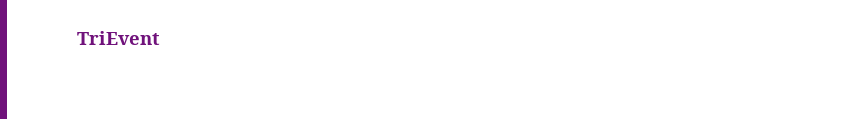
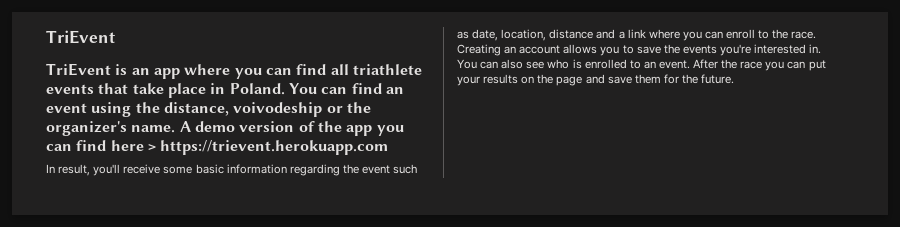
[77,31,160,45] TriEvent -> [46,30,115,44] [46,63,422,79] [46,83,404,98] [46,102,371,117] [46,121,404,136] [46,140,389,155] [46,164,418,176] [457,29,817,41] [457,44,822,56] [457,59,826,71] [457,74,735,86] TriEvent // TriEvent is an app where you can find all triathlete events that take place in Poland. You can find an event using the distance, voivodeship or the organizer's name. A demo version of the app you can find here > https://trievent.herokuapp.com // In result, you'll receive some basic information regarding the event such as date, location, distance and a link where you can enroll to the race. Creating an account allows you to save the events you're interested in. You can also see who is enrolled to an event. After the race you can put your results on the page and save them for the future.

